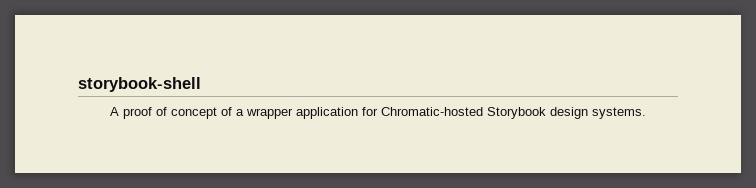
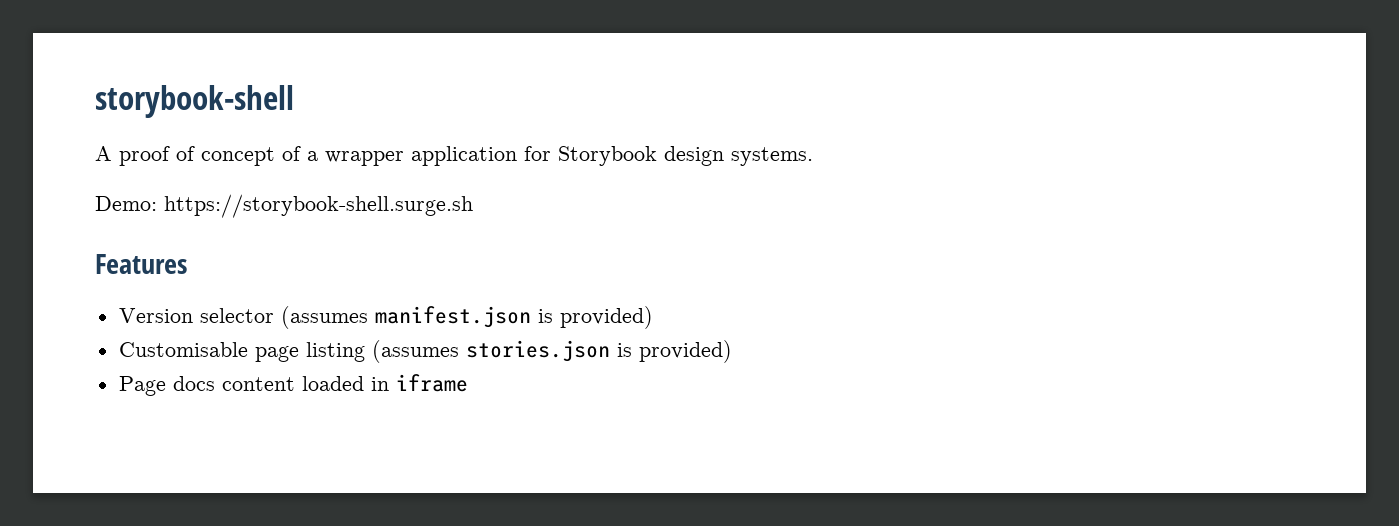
[381,107,484,116] Chromatic-hosted -> (551, 153) none
(647, 113) none -> [95,194,473,218] [95,254,187,274] [118,306,653,329] [118,340,732,363] [118,374,468,396] // Demo: https://storybook-shell.surge.sh // Features // Version selector (assumes manifest.json is provided) // Customisable page listing (assumes stories.json is provided) // Page docs content loaded in iframe

